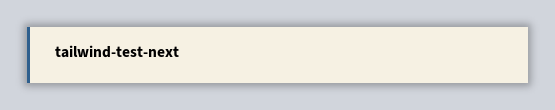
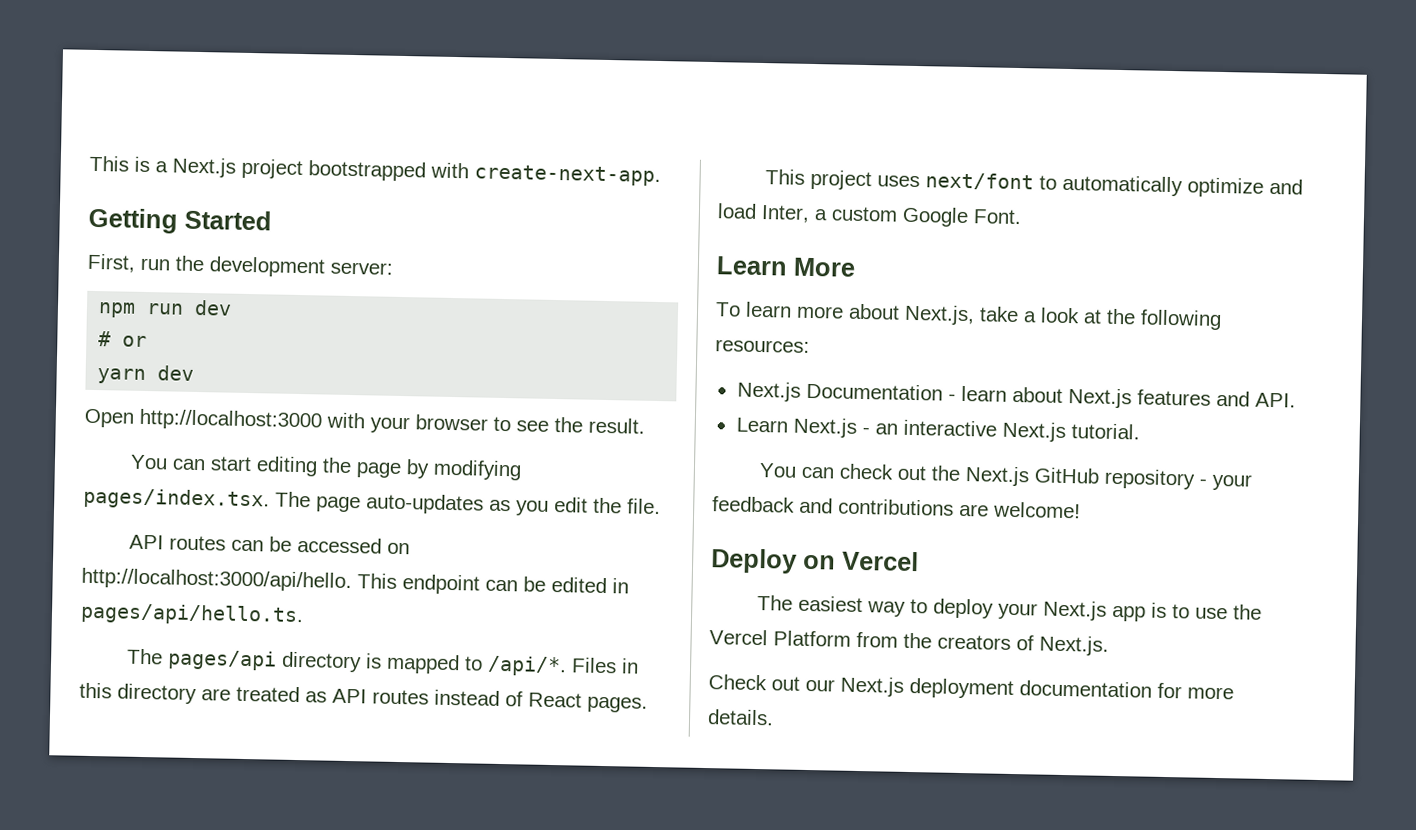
[55,45,179,58] tailwind-test-next -> [89,155,661,187] [88,207,272,234] [87,253,393,278] [98,299,233,318] [98,331,148,348] [97,365,195,385] [84,408,645,434] [130,454,523,481] [83,487,661,516] [129,534,411,555] [81,567,629,595] [80,602,304,627] [127,648,640,677] [79,682,648,713] [765,169,1304,198] [717,203,1022,228] [716,256,856,277] [715,301,1222,331] [715,339,810,353] [736,381,1296,409] [735,417,1140,442] [759,463,1253,491] [712,496,1081,519] [710,548,919,574] [757,595,1263,622] [709,629,1109,656] [708,674,1234,700] [707,709,774,726] This is a Next.js project bootstrapped with create-next-app. // Getting Started // First, run the development server: // npm run dev // # or // yarn dev // Open http://localhost:3000 with your browser to see the result. // You can start editing the page by modifying pages/index.tsx. The page auto-updates as you edit the file. // API routes can be accessed on http://localhost:3000/api/hello. This endpoint can be edited in pages/api/hello.ts. // The pages/api directory is mapped to /api/*. Files in this directory are treated as API routes instead of React pages. // This project uses next/font to automatically optimize and load Inter, a custom Google Font. // Learn More // To learn more about Next.js, take a look at the following resources: // Next.js Documentation - learn about Next.js features and API. // Learn Next.js - an interactive Next.js tutorial. // You can check out the Next.js GitHub repository - your feedback and contributions are welcome! // Deploy on Vercel // The easiest way to deploy your Next.js app is to use the Vercel Platform from the creators of Next.js. // Check out our Next.js deployment documentation for more details.

